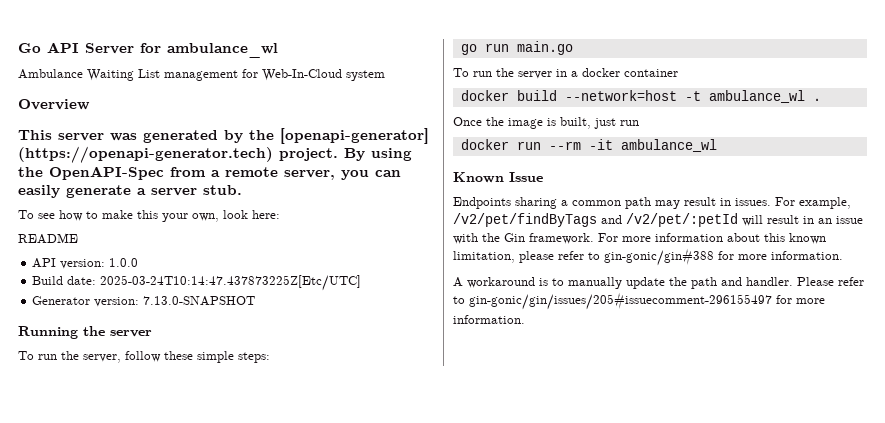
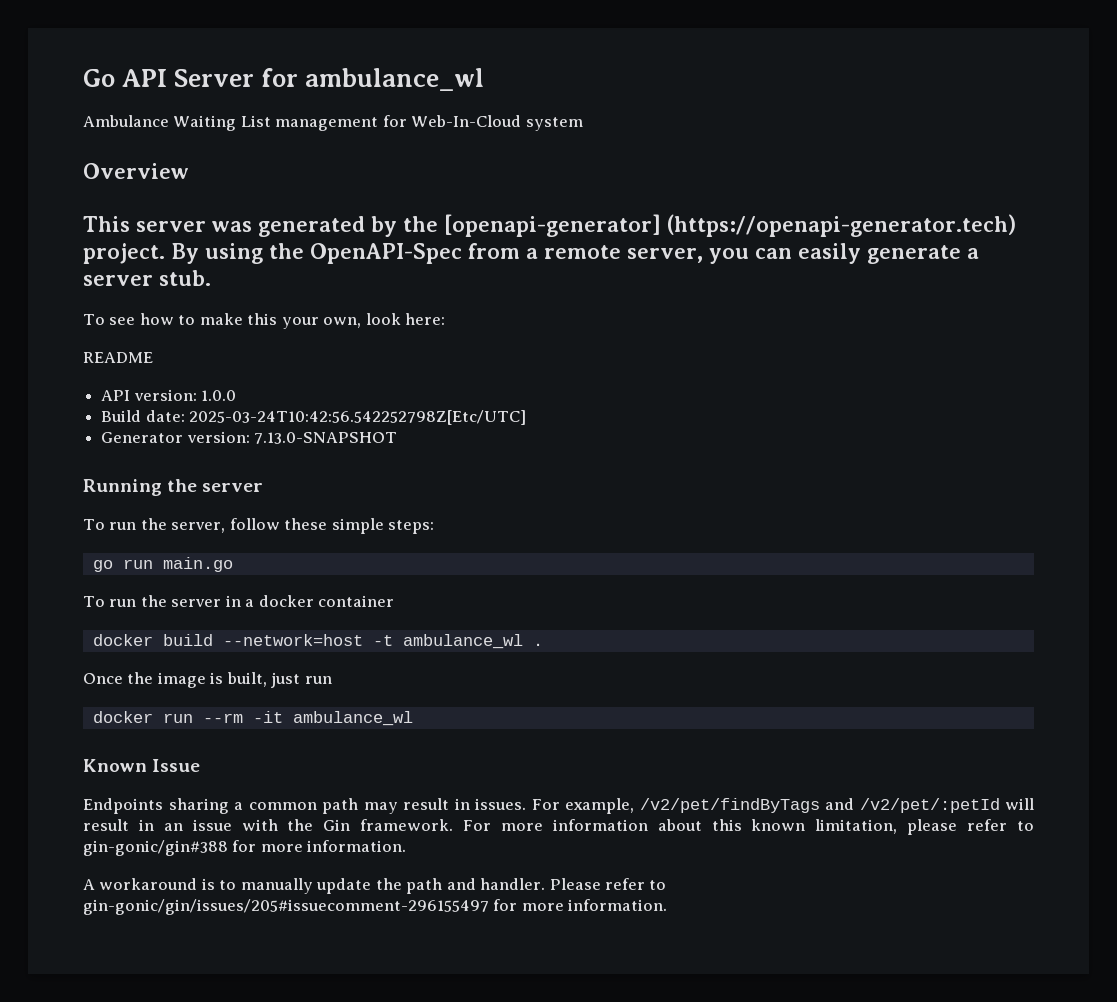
[100,275,362,291] 2025-03-24T10:14:47.437873225Z[Etc/UTC] -> [189,410,527,425] 2025-03-24T10:42:56.542252798Z[Etc/UTC]

